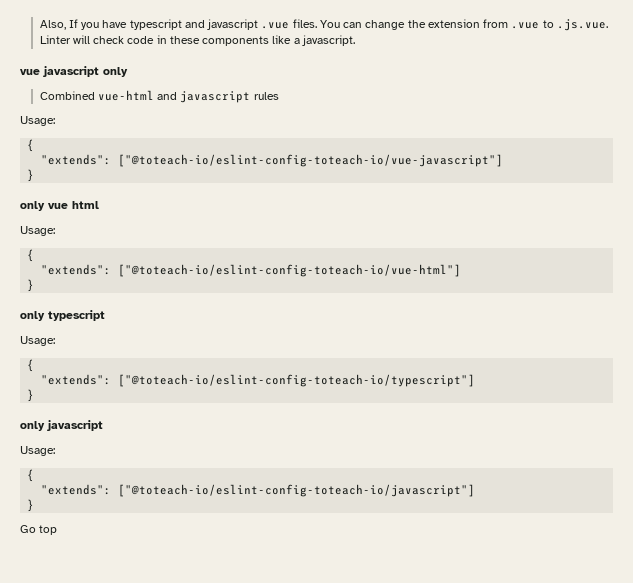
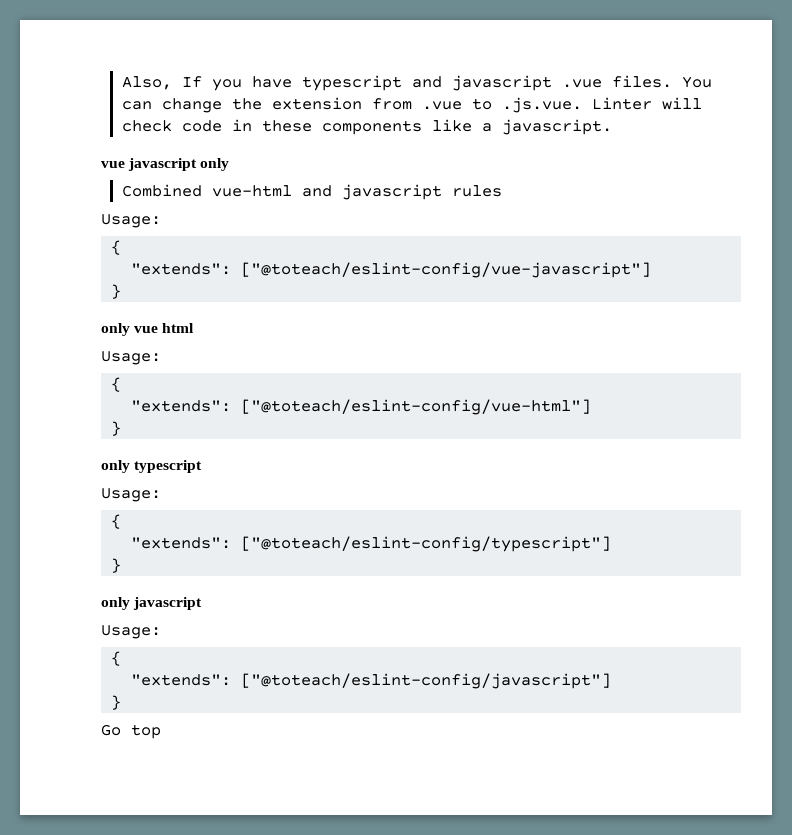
[118,154,504,167] ["@toteach-io/eslint-config-toteach-io/vue-javascript"] -> [241,262,652,278] ["@toteach/eslint-config/vue-javascript"]
[118,264,462,277] ["@toteach-io/eslint-config-toteach-io/vue-html"] -> [241,399,592,415] ["@toteach/eslint-config/vue-html"]
[118,374,476,387] ["@toteach-io/eslint-config-toteach-io/typescript"] -> [241,536,612,552] ["@toteach/eslint-config/typescript"]
[118,484,476,497] ["@toteach-io/eslint-config-toteach-io/javascript"] -> [241,673,612,689] ["@toteach/eslint-config/javascript"]

